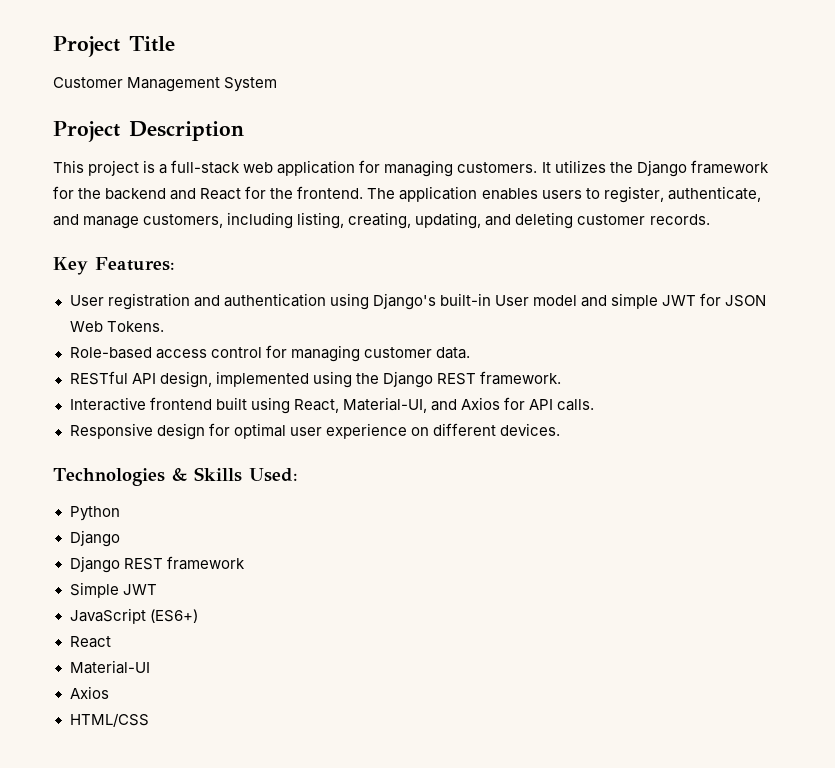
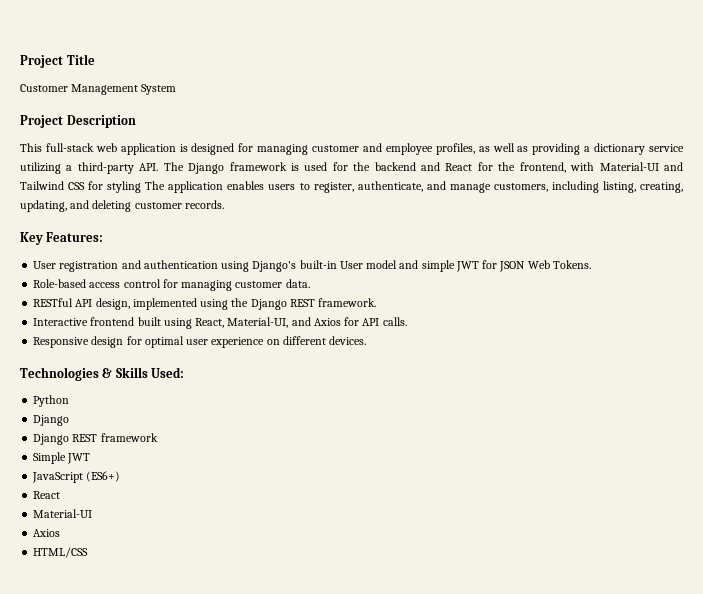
[88,160,769,177] project is a full-stack web application for managing customers. It utilizes the Django framework -> [45,143,685,155] [20,162,328,174] full-stack web application is designed for managing customer and employee profiles, as well as providing a dictionary service utilizing a third-party API. The Django framework is used
[297,186,364,199] frontend. -> [519,162,684,173] [20,181,142,193] frontend, with Material-UI and Tailwind CSS for styling

